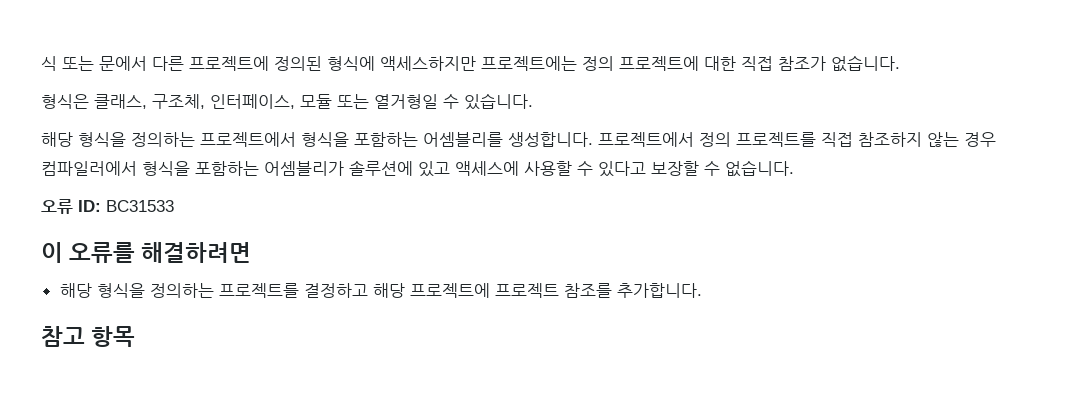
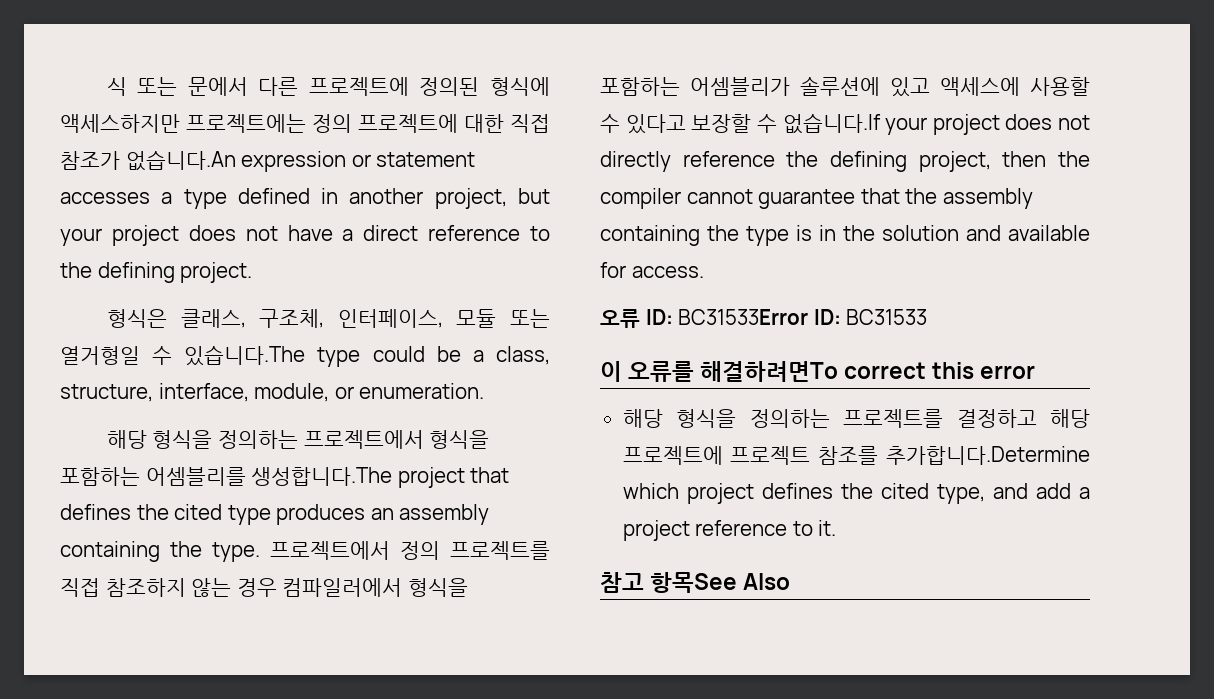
[831,55,900,72] 없습니다. -> [125,150,476,172] [60,188,550,209] [60,225,550,246] [60,262,253,283] 없습니다.An expression or statement accesses a type defined in another project, but your project does not have a direct reference to the defining project.
[464,93,533,110] 있습니다. -> [184,345,551,367] [60,383,485,402] 있습니다.The type could be a class, structure, interface, module, or enumeration.
[508,132,593,147] 생성합니다. -> [251,467,510,488] [60,504,490,525] [60,541,260,562] 생성합니다.The project that defines the cited type produces an assembly containing the type.
[725,160,794,177] 없습니다. -> [782,113,1090,135] [600,151,1090,172] [600,188,1033,209] [600,225,1090,246] [600,262,704,278] 없습니다.If your project does not directly reference the defining project, then the compiler cannot guarantee that the assembly containing the type is in the solution and available for access.
(101, 206) none -> [678,309,841,325] BC31533Error ID:
[141,242,252,263] 해결하려면 -> [700,361,1036,382] 해결하려면To correct this error
[616,283,702,298] 추가합니다. -> [886,446,1090,465] [622,483,1090,504] [622,520,837,541] 추가합니다.Determine which project defines the cited type, and add a project reference to it.
[91,326,136,347] 항목 -> [650,572,791,593] 항목See Also

